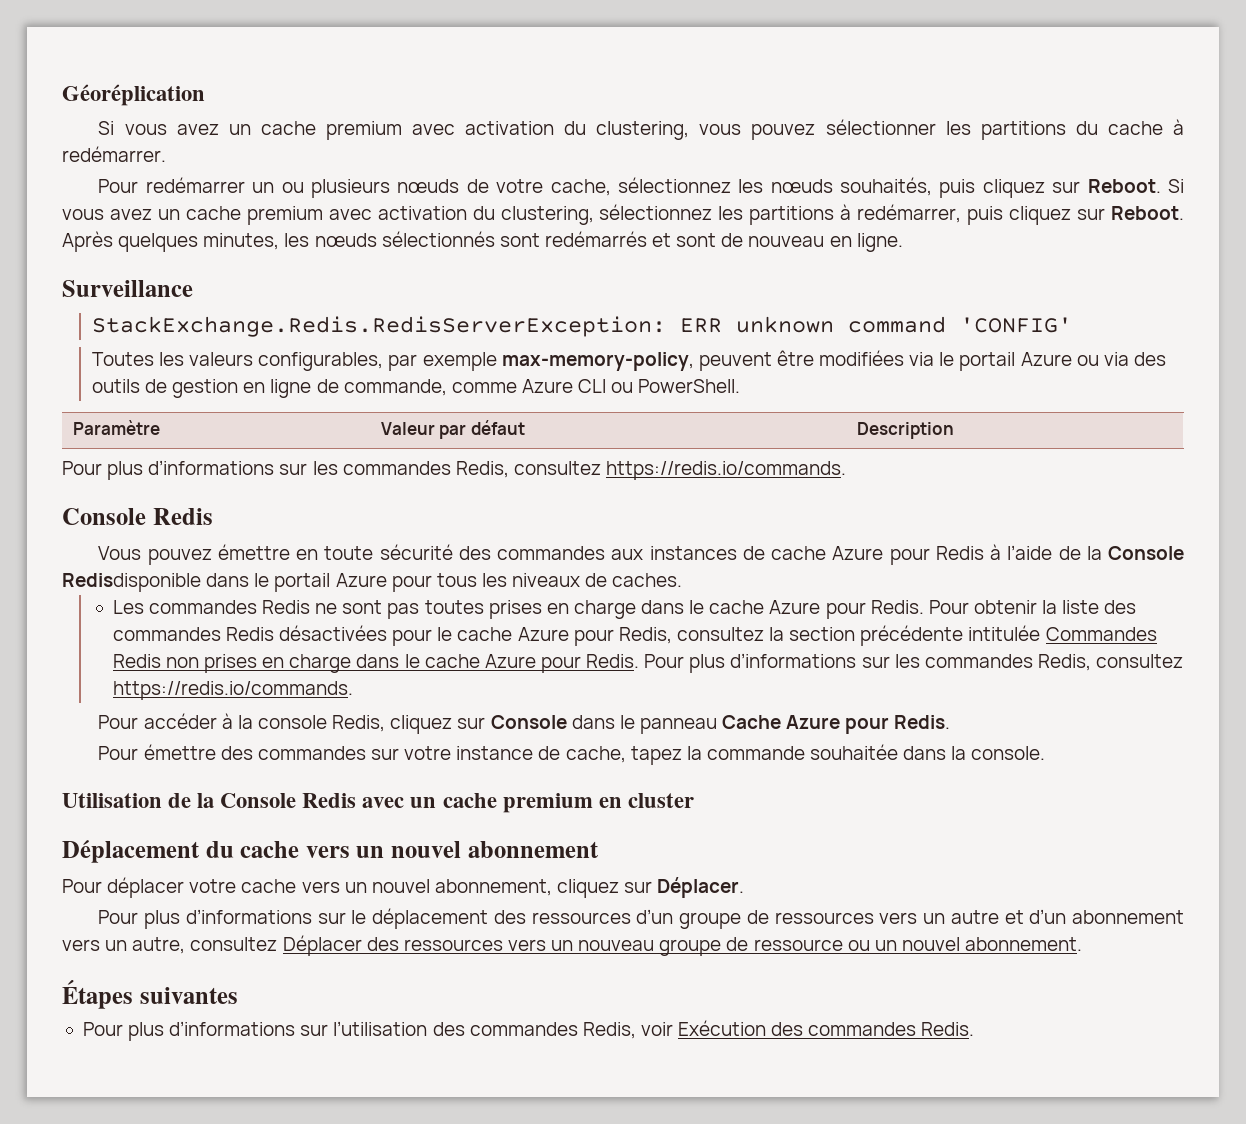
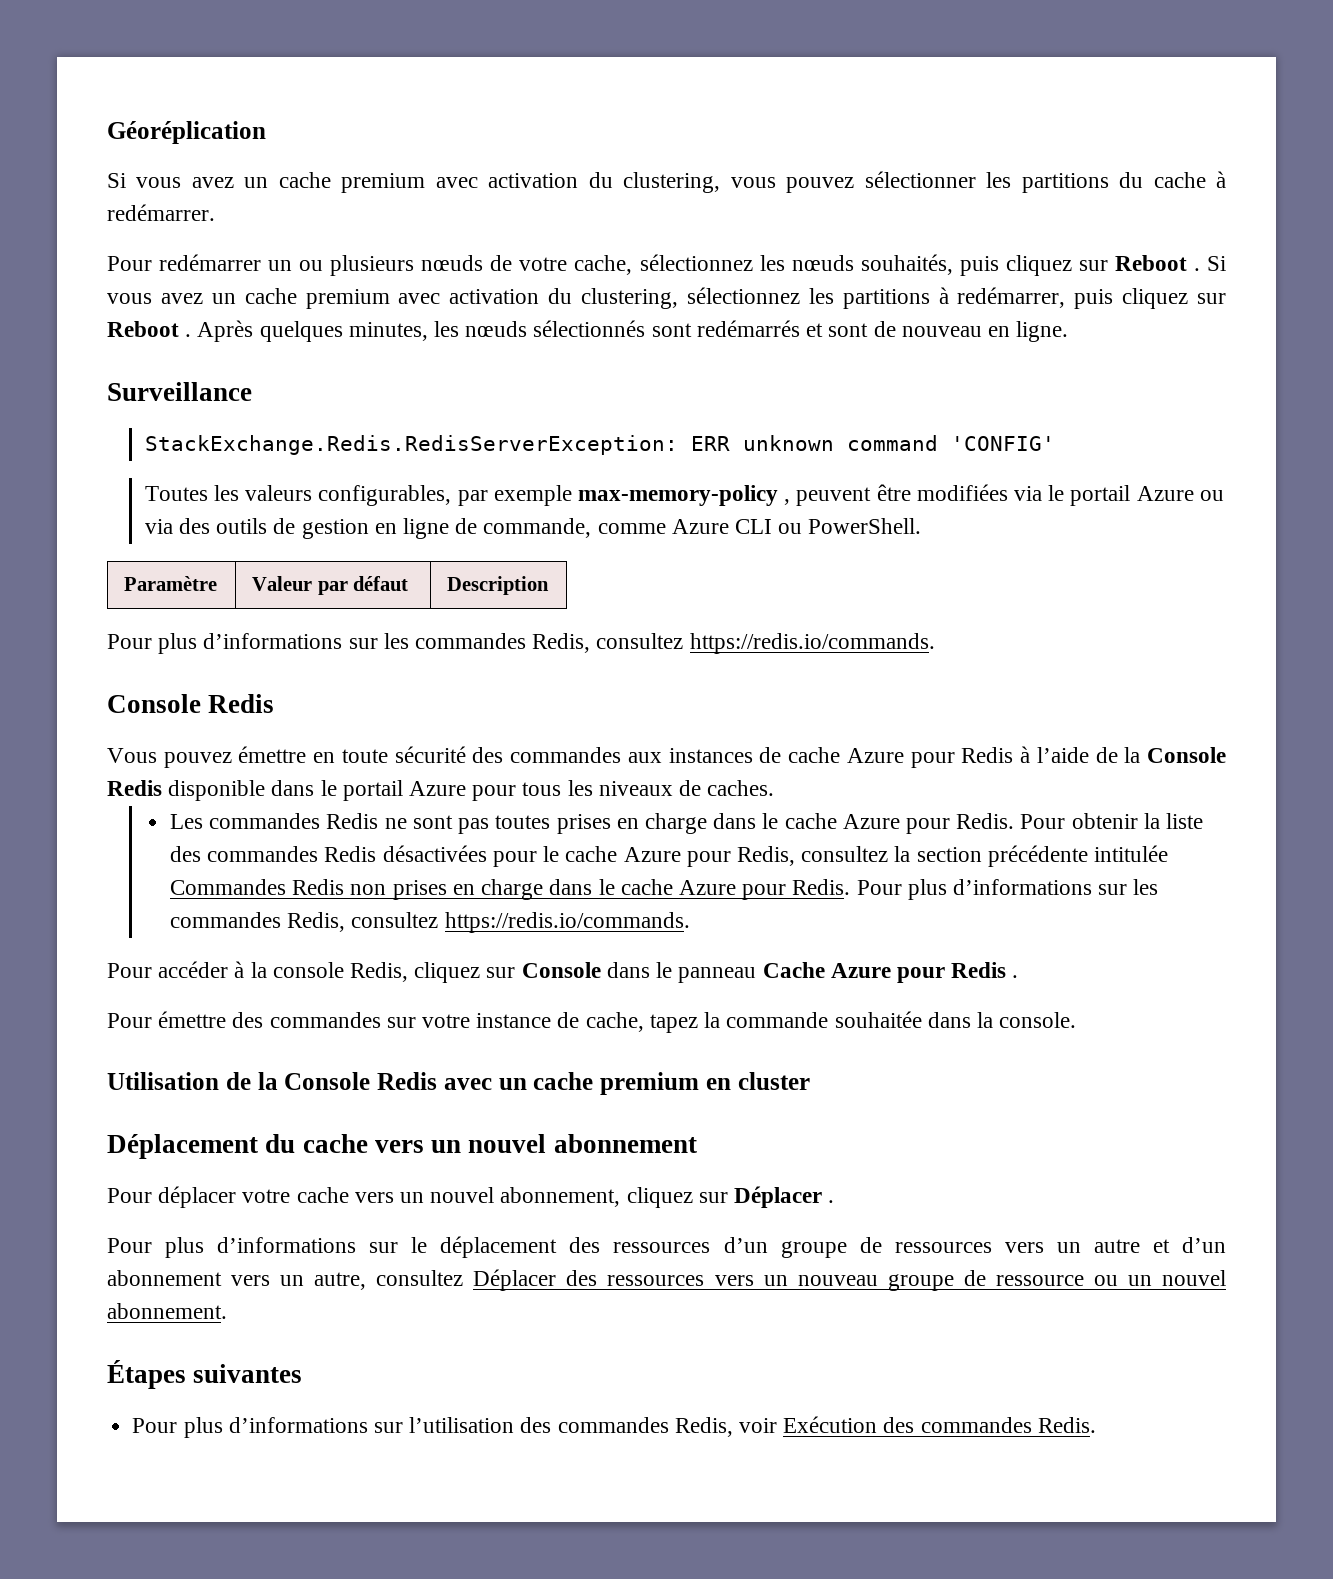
[1087,179,1161,193] Reboot. -> [1114,255,1200,271] Reboot .
[1111,206,1185,220] Reboot. -> [107,321,192,337] Reboot .
[501,352,694,371] max-memory-policy, -> [578,485,791,506] max-memory-policy ,
[62,573,201,592] Redisdisponible -> [107,780,266,801] Redis disponible
[894,715,951,729] Redis. -> [951,962,1019,978] Redis .
[657,877,745,898] Déplacer. -> [734,1186,835,1208] Déplacer .

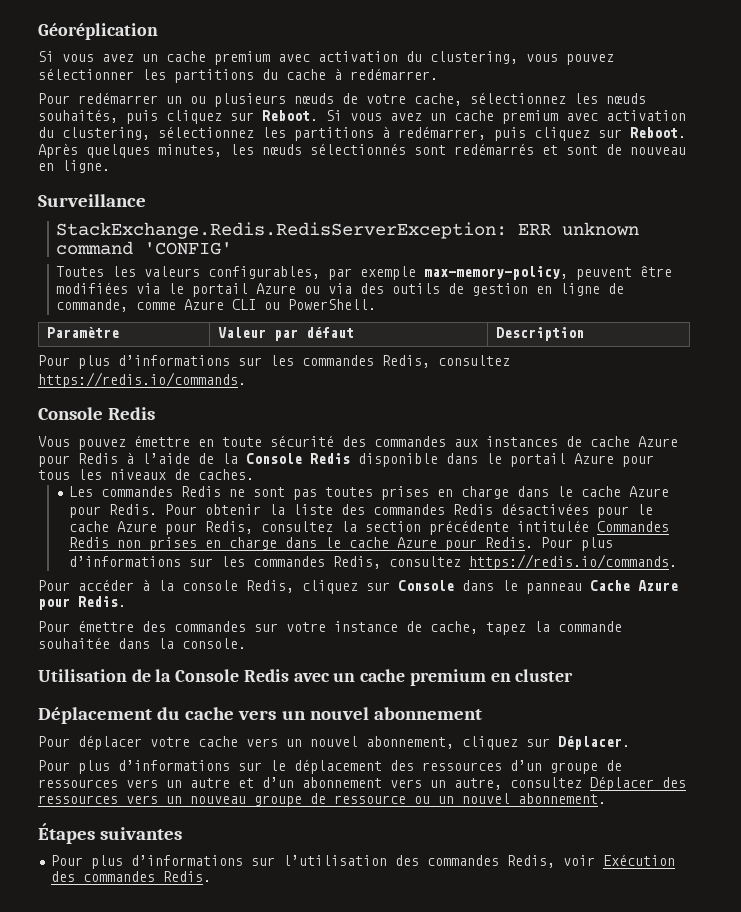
[1114,255,1200,271] Reboot . -> [262,110,318,121] Reboot.
[107,321,192,337] Reboot . -> [630,127,686,138] Reboot.
[578,485,791,506] max-memory-policy , -> [423,266,568,280] max-memory-policy,
[951,962,1019,978] Redis . -> [78,596,126,607] Redis.
[734,1186,835,1208] Déplacer . -> [558,736,630,750] Déplacer.

